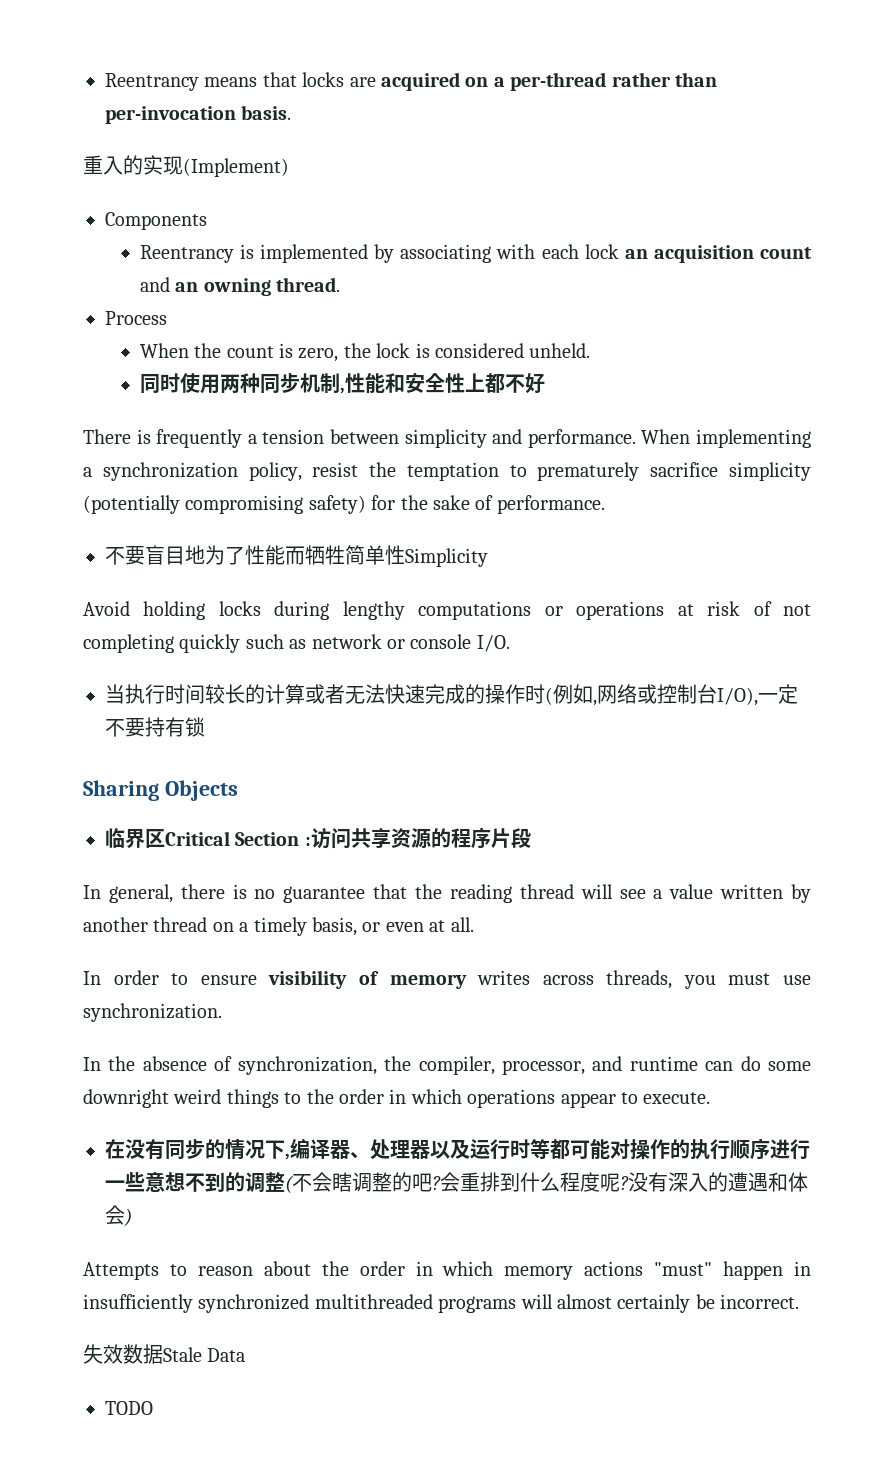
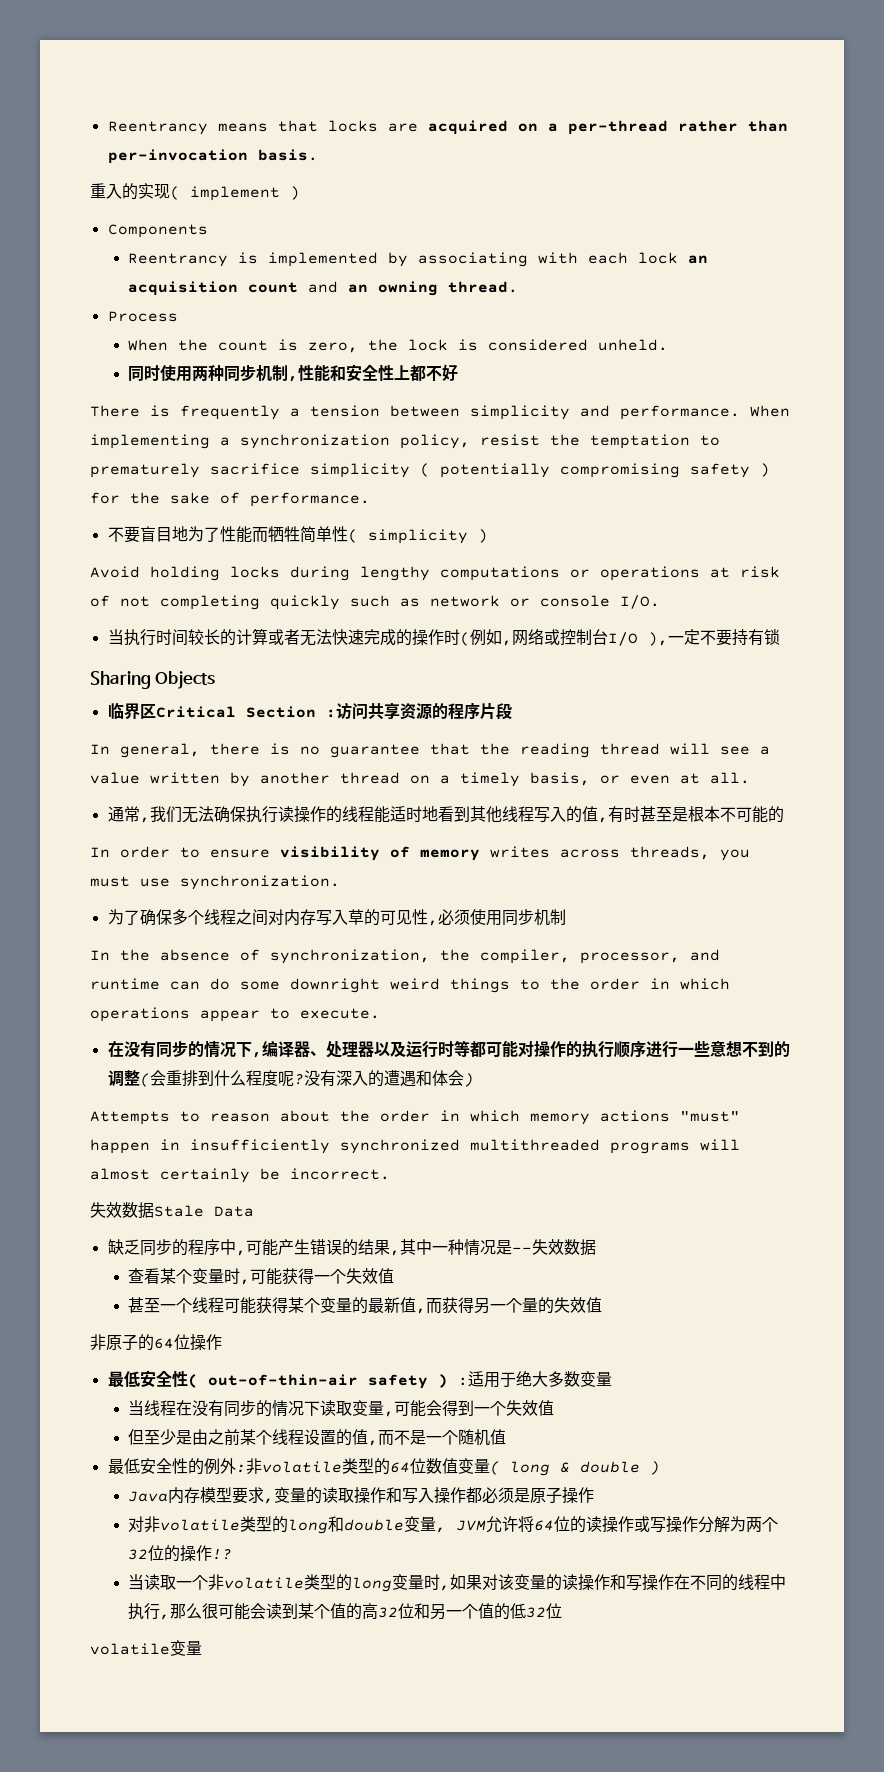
[183,158,289,177] (Implement) -> [170,186,300,201] ( implement )
[83,495,366,514] (potentially compromising safety) -> [420,463,770,478] ( potentially compromising safety )
[405,548,488,567] Simplicity -> [347,529,488,544] ( simplicity )
[717,687,758,706] I/O), -> [607,632,668,646] I/O ),
(474, 924) none -> [107,806,784,823] // 通常,我们无法确保执行读操作的线程能适时地看到其他线程写入的值,有时甚至是根本不可能的
(222, 1012) none -> [107,909,566,926] // 为了确保多个线程之间对内存写入草的可见性,必须使用同步机制
[292,1172,441,1192] 不会瞎调整的吧? -> (150, 1080) none
[105,1401,153,1415] TODO -> [107,1239,596,1256] [128,1268,395,1285] [128,1297,603,1314] [90,1334,222,1351] [107,1370,612,1389] [128,1400,555,1417] [128,1429,507,1446] [107,1458,660,1476] [128,1487,595,1504] [128,1516,779,1534] [128,1545,233,1562] [128,1574,787,1592] [128,1603,563,1620] [90,1640,202,1656] 缺乏同步的程序中,可能产生错误的结果,其中一种情况是--失效数据 // 查看某个变量时,可能获得一个失效值 // 甚至一个线程可能获得某个变量的最新值,而获得另一个量的失效值 // 非原子的64位操作 // 最低安全性( out-of-thin-air safety ) :适用于绝大多数变量 // 当线程在没有同步的情况下读取变量,可能会得到一个失效值 // 但至少是由之前某个线程设置的值,而不是一个随机值 // 最低安全性的例外:非volatile类型的64位数值变量( long & double ) // Java内存模型要求,变量的读取操作和写入操作都必须是原子操作 // 对非volatile类型的long和double变量, JVM允许将64位的读操作或写操作分解为两个32位的操作!? // 当读取一个非volatile类型的long变量时,如果对该变量的读操作和写操作在不同的线程中执行,那么很可能会读到某个值的高32位和另一个值的低32位 // volatile变量

